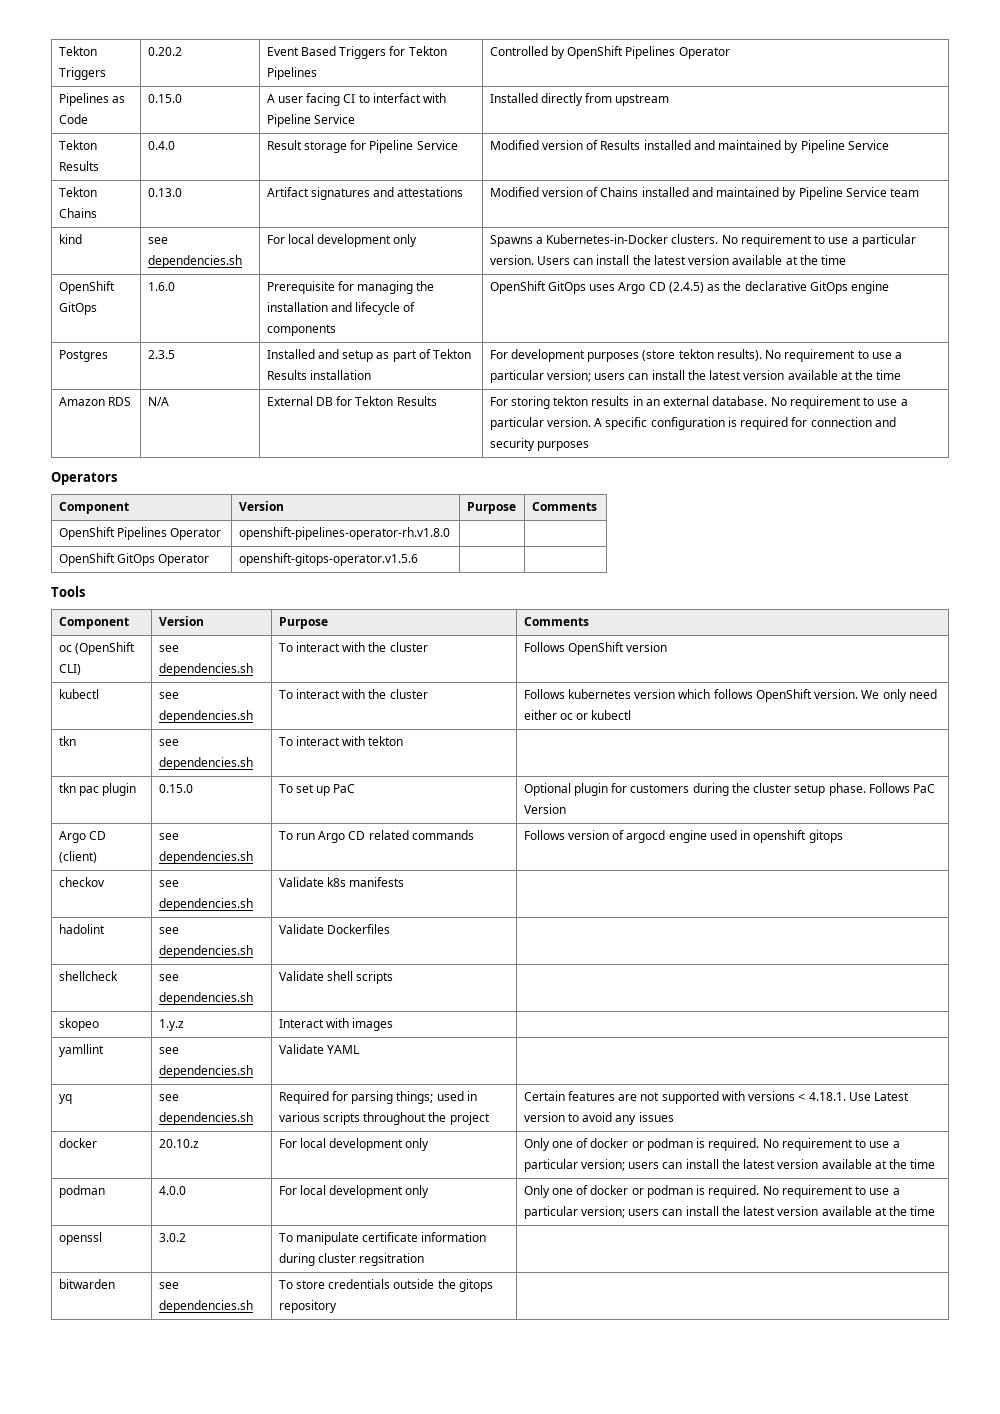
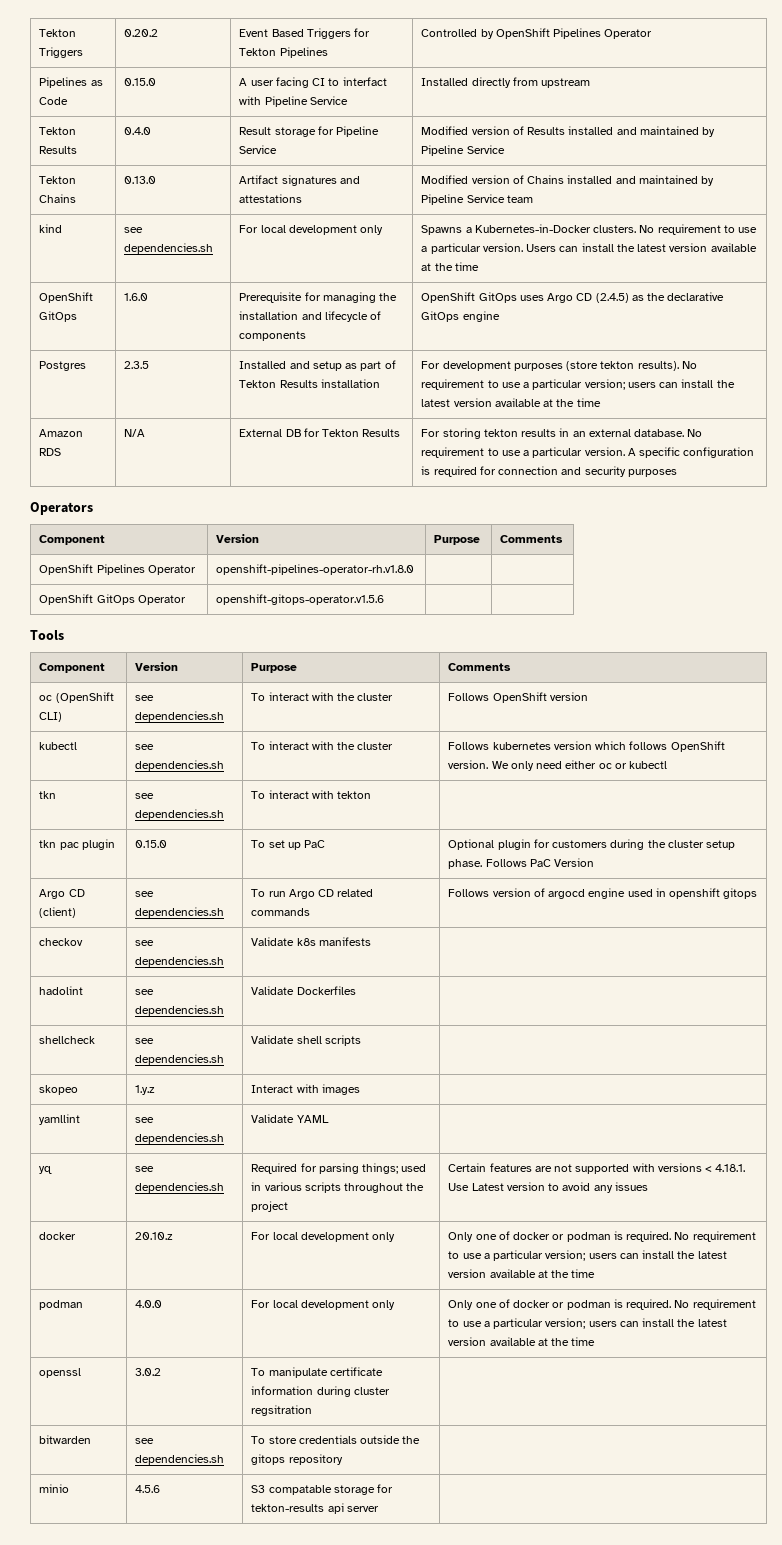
(337, 1306) none -> [39,1484,70,1493] [135,1485,161,1493] [251,1484,394,1495] [251,1503,379,1514] // minio | 4.5.6 | S3 compatable storage for tekton-results api server |

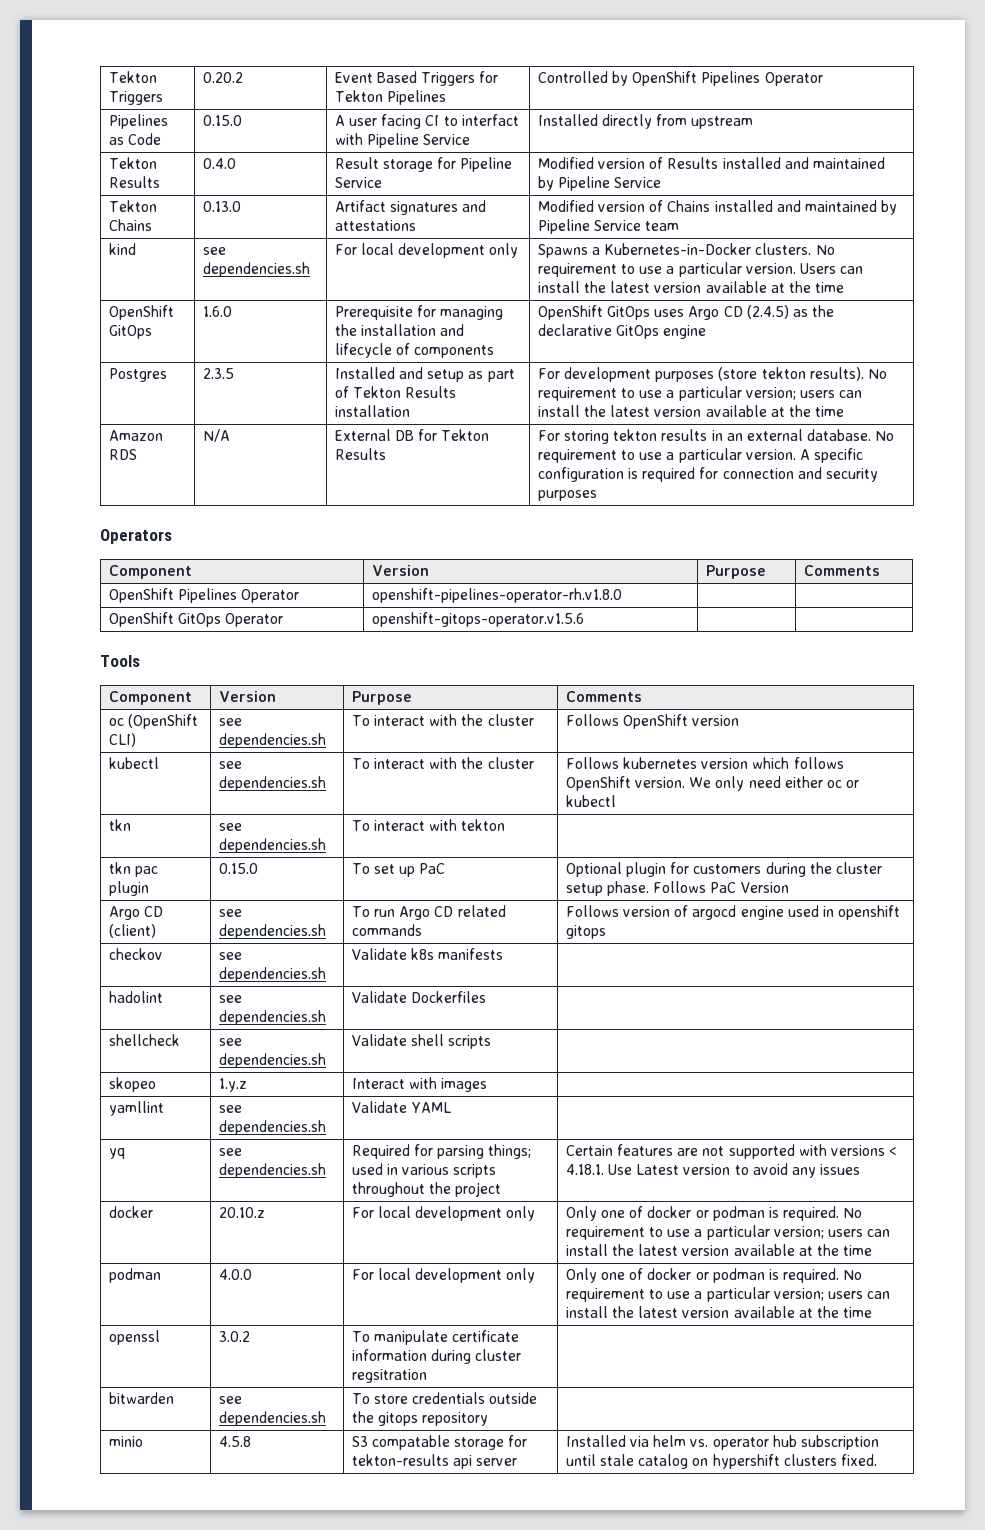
[135,1485,161,1493] 4.5.6 -> [218,1436,251,1447] 4.5.8
(379, 1509) none -> [565,1435,880,1450] [565,1454,878,1469] Installed via helm vs. operator hub subscription until stale catalog on hypershift clusters fixed.

